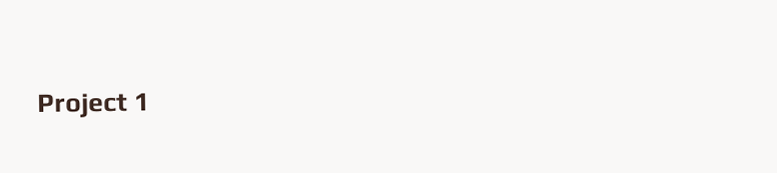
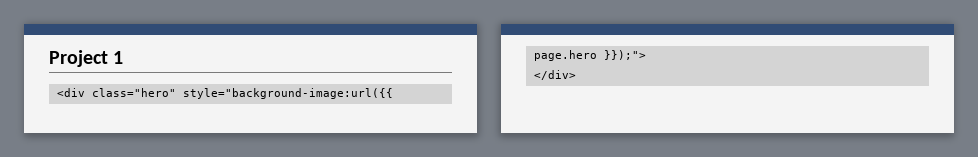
(151, 101) none -> [56,88,393,99] [533,50,646,61] [533,70,576,80] // <div class="hero" style="background-image:url({{ page.hero }});"> // </div>

